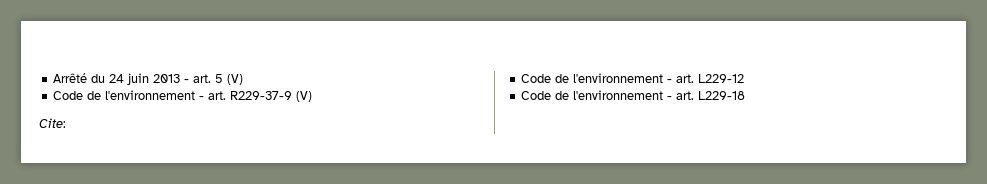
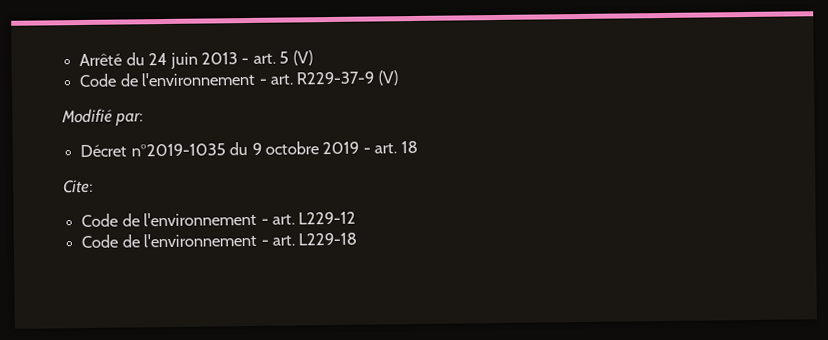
(313, 96) none -> [61,108,144,126] [80,140,418,158] // Modifié par: // Décret n°2019-1035 du 9 octobre 2019 - art. 18

